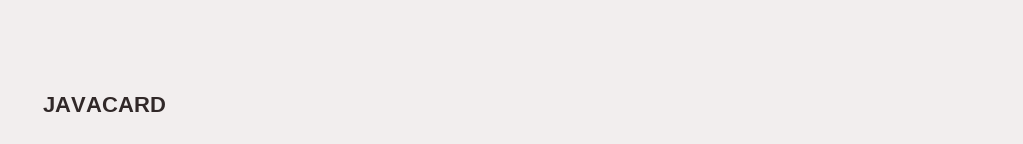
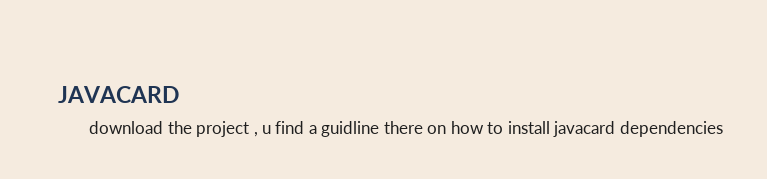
(166, 104) none -> [89,121,723,137] // download the project , u find a guidline there on how to install javacard dependencies

